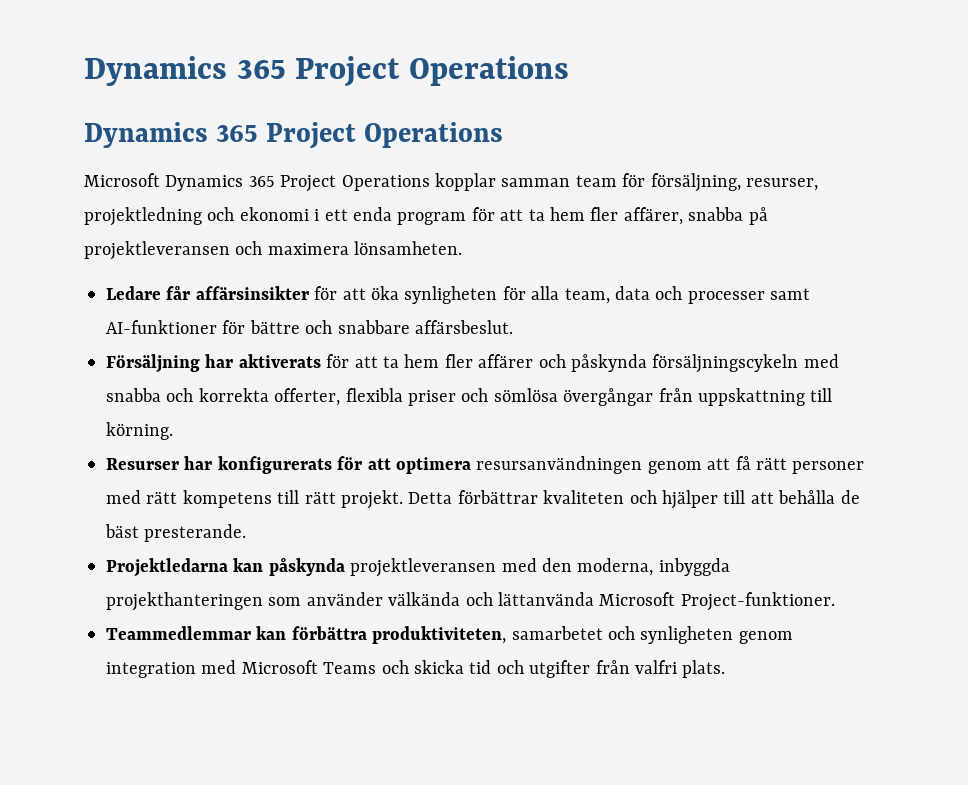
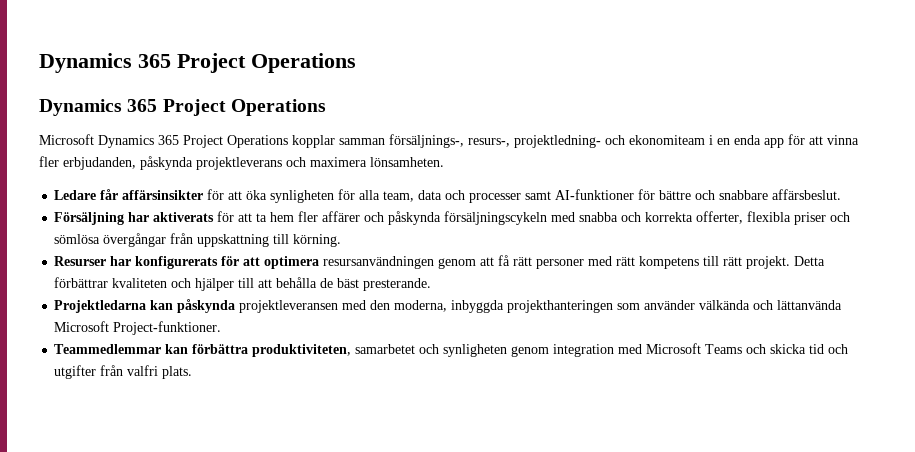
[575,173,818,192] [84,207,768,226] [84,241,230,260] team för försäljning, resurser, projektledning och ekonomi i ett enda program för att ta hem fler affärer, snabba på projektleveransen -> [389,134,859,148] [39,156,282,170] försäljnings-, resurs-, projektledning- och ekonomiteam i en enda app för att vinna fler erbjudanden, påskynda projektleverans

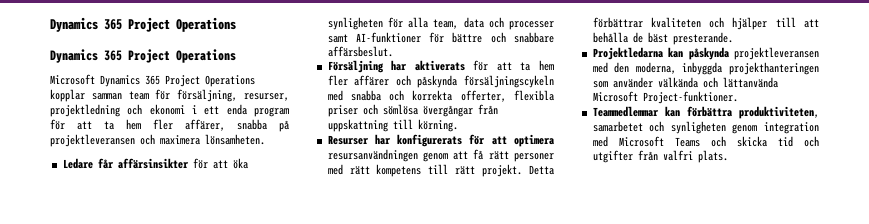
[389,134,859,148] [39,156,282,170] försäljnings-, resurs-, projektledning- och ekonomiteam i en enda app för att vinna fler erbjudanden, påskynda projektleverans -> [128,89,289,102] [50,104,289,117] [50,119,289,132] [50,134,135,147] team för försäljning, resurser, projektledning och ekonomi i ett enda program för att ta hem fler affärer, snabba på projektleveransen

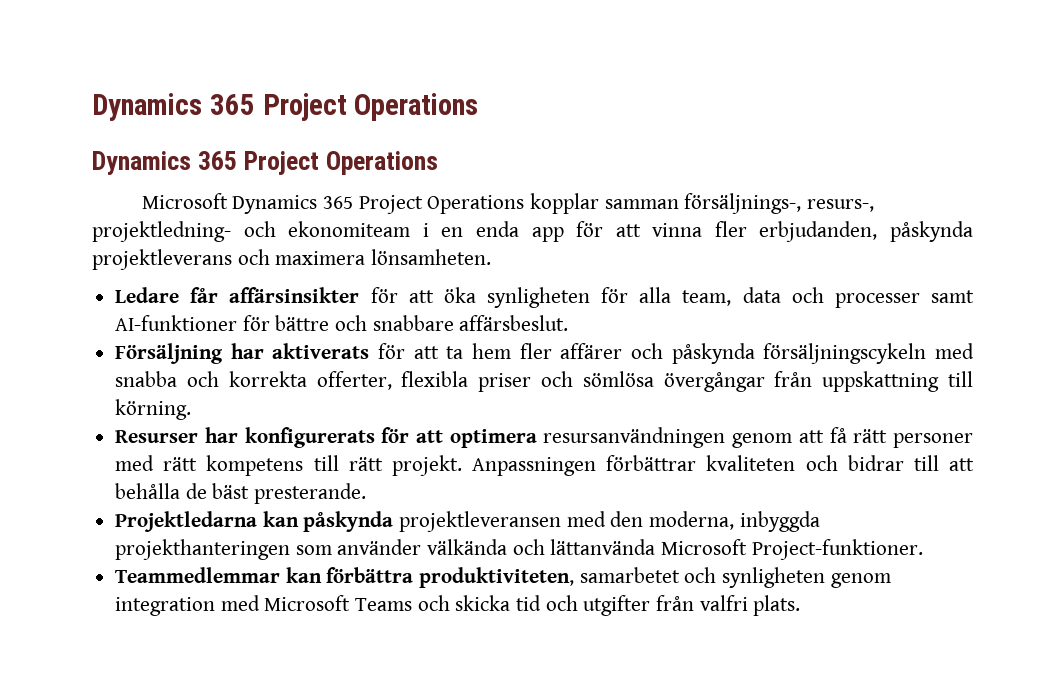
[128,89,289,102] [50,104,289,117] [50,119,289,132] [50,134,135,147] team för försäljning, resurser, projektledning och ekonomi i ett enda program för att ta hem fler affärer, snabba på projektleveransen -> [684,193,875,214] [92,221,974,242] [92,249,232,270] försäljnings-, resurs-, projektledning- och ekonomiteam i en enda app för att vinna fler erbjudanden, påskynda projektleverans
[529,165,554,175] Detta -> [472,457,597,476] Anpassningen
[732,17,768,30] hjälper -> [847,455,904,471] bidrar

